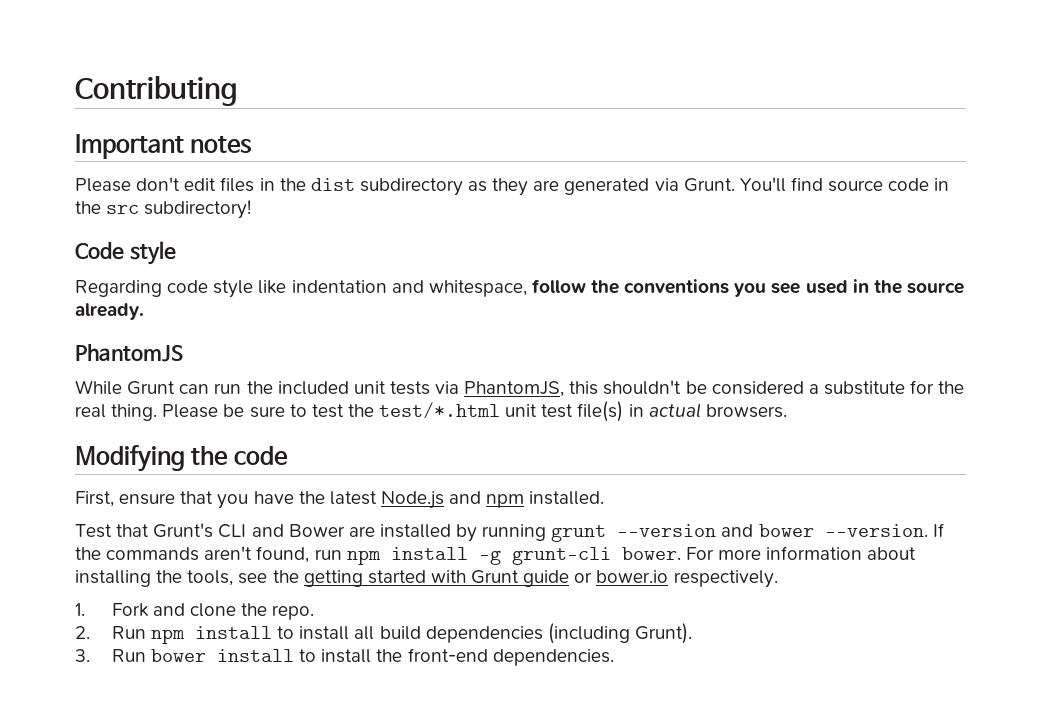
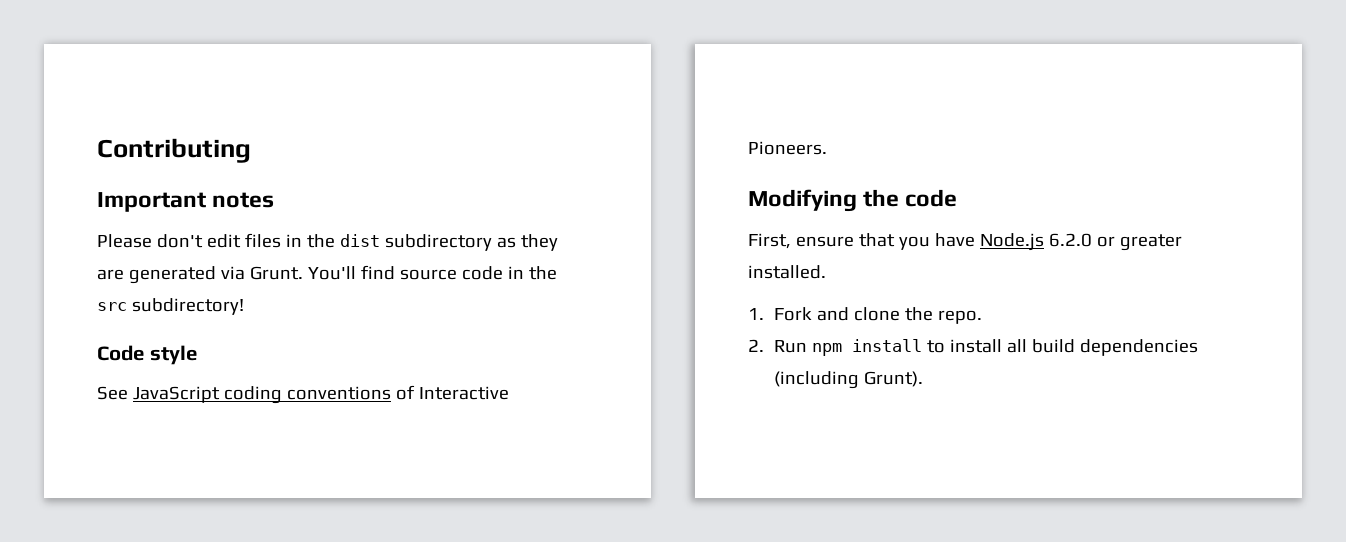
[75,279,964,298] [75,303,144,320] [75,344,183,362] [75,380,965,397] [75,401,787,422] Regarding code style like indentation and whitespace, follow the conventions you see used in the source already. // PhantomJS // While Grunt can run the included unit tests via PhantomJS, this shouldn't be considered a substitute for the real thing. Please be sure to test the test/*.html unit test file(s) in actual browsers. -> [97,385,509,404] [748,141,827,155] See JavaScript coding conventions of Interactive Pioneers.
[298,491,605,509] [75,523,944,542] [75,546,917,565] [75,570,778,588] the latest Node.js and npm installed. // Test that Grunt's CLI and Bower are installed by running grunt --version and bower --version. If the commands aren't found, run npm install -g grunt-cli bower. For more information about installing the tools, see the getting started with Grunt guide or bower.io respectively. -> [979,233,1182,251] [748,265,826,279] Node.js 6.2.0 or greater installed.
[75,648,614,666] // 3. Run bower install to install the front-end dependencies. -> (923, 379) none

